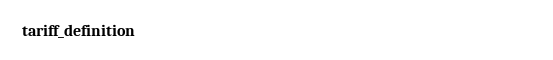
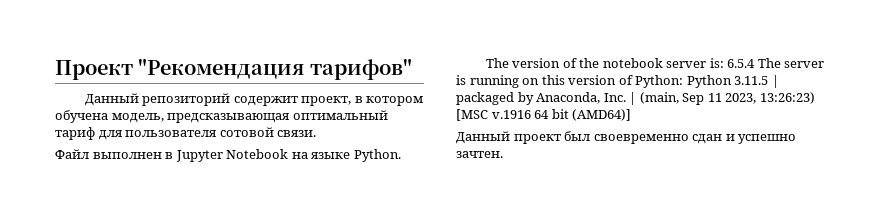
[22,24,135,38] tariff_definition -> [55,58,412,80] [84,93,424,106] [55,110,388,123] [55,127,317,140] [55,149,401,162] [485,58,825,68] [456,75,779,88] [456,92,815,105] [456,109,632,121] [456,131,797,144] [456,151,503,158] Проект "Рекомендация тарифов" // Данный репозиторий содержит проект, в котором обучена модель, предсказывающая оптимальный тариф для пользователя сотовой связи. // Файл выполнен в Jupyter Notebook на языке Python. // The version of the notebook server is: 6.5.4 The server is running on this version of Python: Python 3.11.5 | packaged by Anaconda, Inc. | (main, Sep 11 2023, 13:26:23) [MSC v.1916 64 bit (AMD64)] // Данный проект был своевременно сдан и успешно зачтен.

